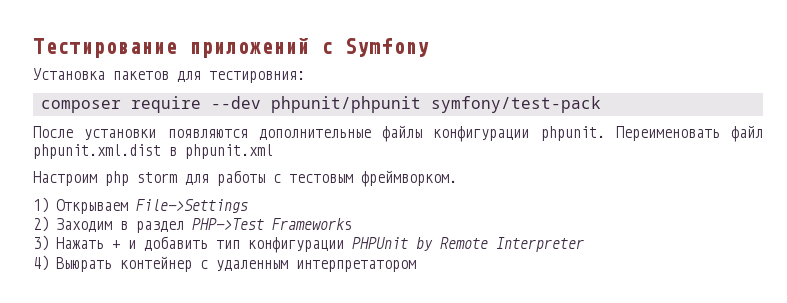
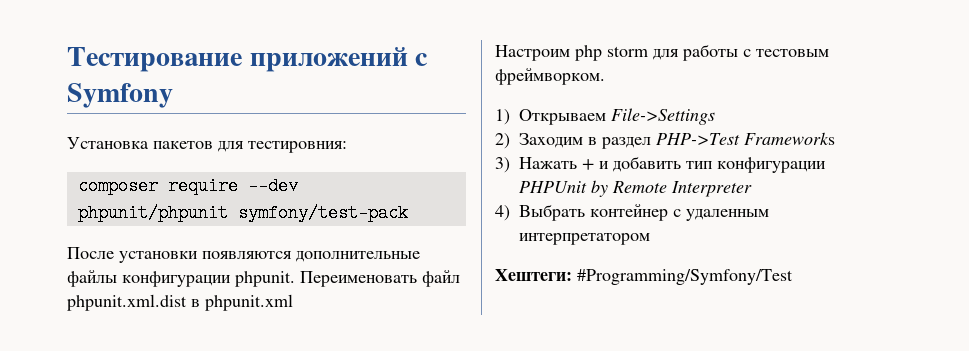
[56,257,113,272] Выюрать -> [519,204,585,221] Выбрать
(417, 266) none -> [495,269,793,285] // Хештеги: #Programming/Symfony/Test

